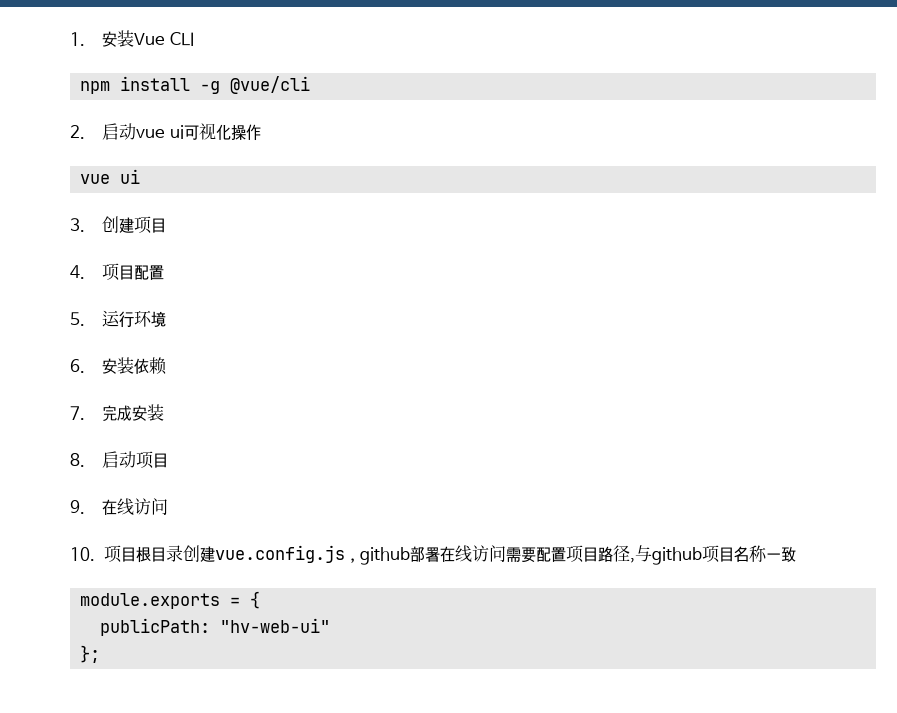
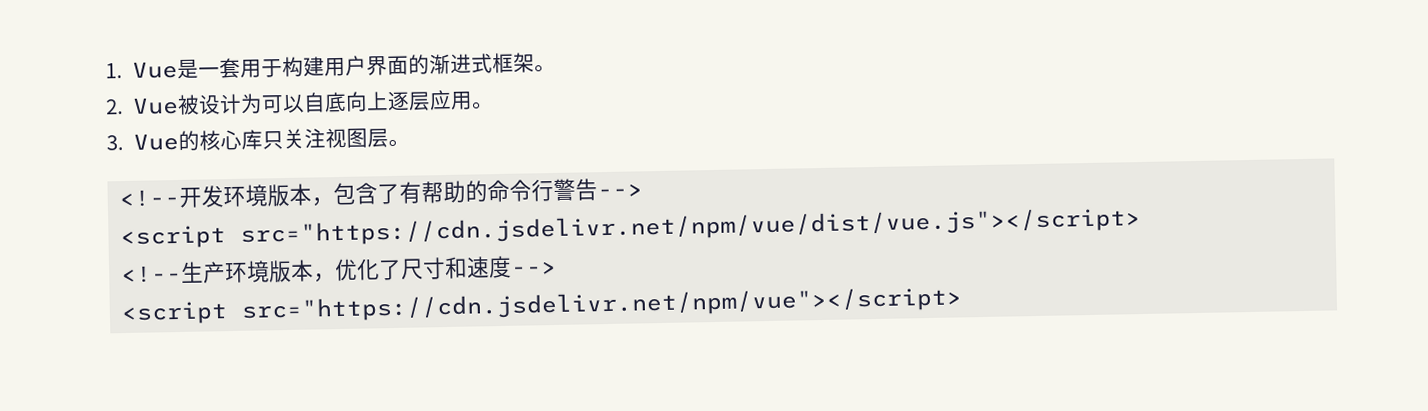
[102,30,194,47] [80,76,311,94] [70,123,261,141] [80,169,141,184] [70,216,167,234] [70,263,165,281] [70,310,167,328] [70,357,168,375] [70,404,165,422] [70,451,169,469] [70,498,169,516] [70,545,796,565] [80,591,261,609] [100,618,331,636] [80,645,101,663] 安装Vue CLI // npm install -g @vue/cli // 2.启动vue ui可视化操作 // vue ui // 3.创建项目 // 4.项目配置 // 5.运行环境 // 6.安装依赖 // 7.完成安装 // 8.启动项目 // 9.在线访问 // 10.项目根目录创建vue.config.js，github部署在线访问需要配置项目路径,与github项目名称一致 // module.exports = { // publicPath: "hv-web-ui" // }; -> [132,52,557,79] [105,89,495,115] [106,127,411,151] [119,178,644,208] [120,207,1142,250] [121,255,558,284] [121,286,963,326] Vue是一套用于构建用户界面的渐进式框架。 // 2. Vue被设计为可以自底向上逐层应用。 // 3. Vue的核心库只关注视图层。 // <!--开发环境版本，包含了有帮助的命令行警告--> // <script src="https://cdn.jsdelivr.net/npm/vue/dist/vue.js"></script> // <!--生产环境版本，优化了尺寸和速度--> // <script src="https://cdn.jsdelivr.net/npm/vue"></script>

